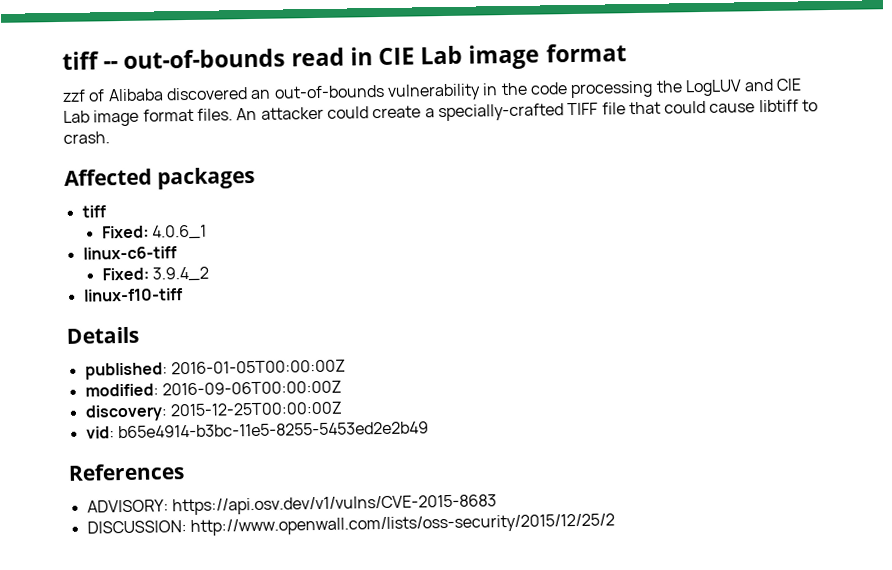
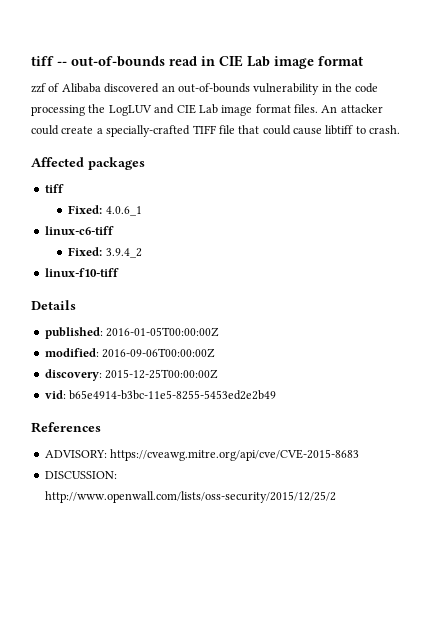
[171,494,497,516] https://api.osv.dev/v1/vulns/CVE-2015-8683 -> [110,449,360,461] https://cveawg.mitre.org/api/cve/CVE-2015-8683

